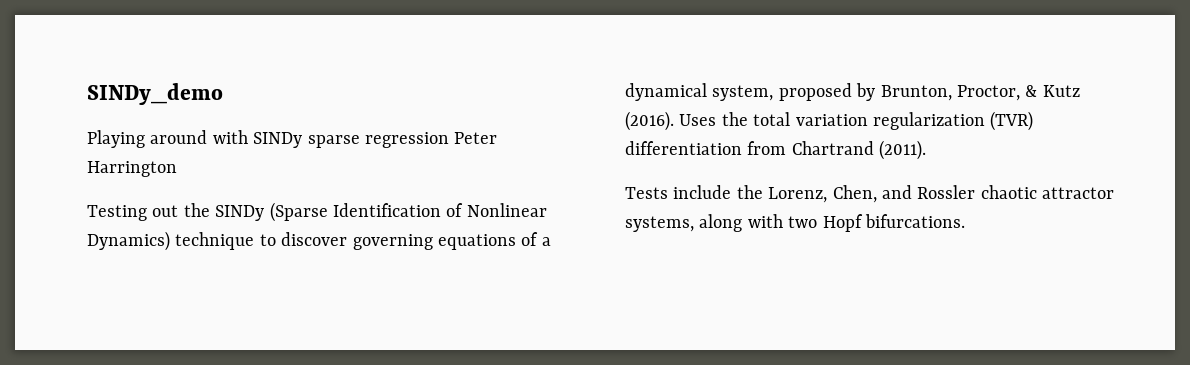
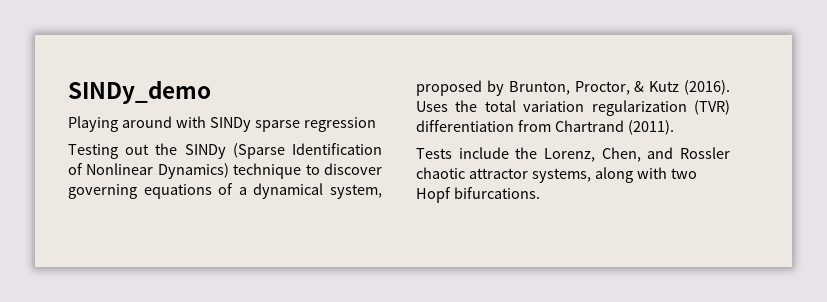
[454,132,498,144] [87,161,177,177] Peter Harrington -> (376, 124) none

